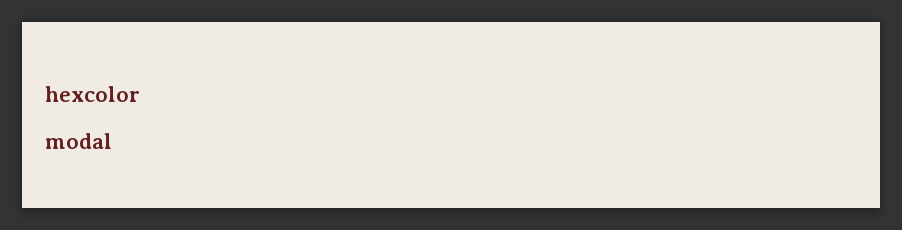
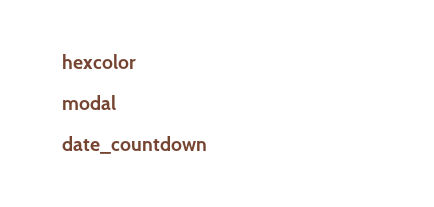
(112, 141) none -> [62,136,207,154] // date_countdown

